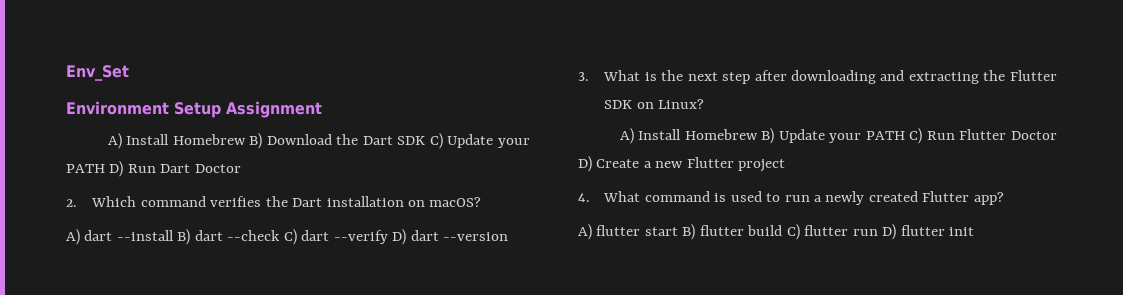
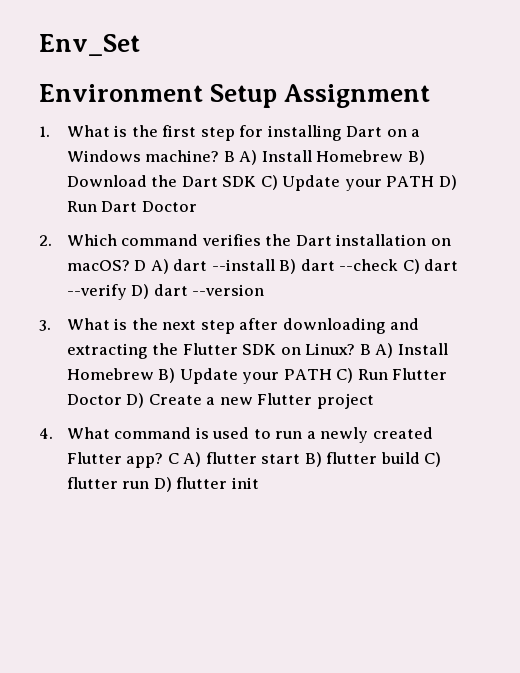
(322, 109) none -> [39,125,421,141] [67,150,235,162] 1. What is the first step for installing Dart on a Windows machine? B
(482, 202) // -> [134,260,147,271] D
(705, 104) // -> [359,344,371,355] B
(1004, 198) // -> [167,453,179,464] C

